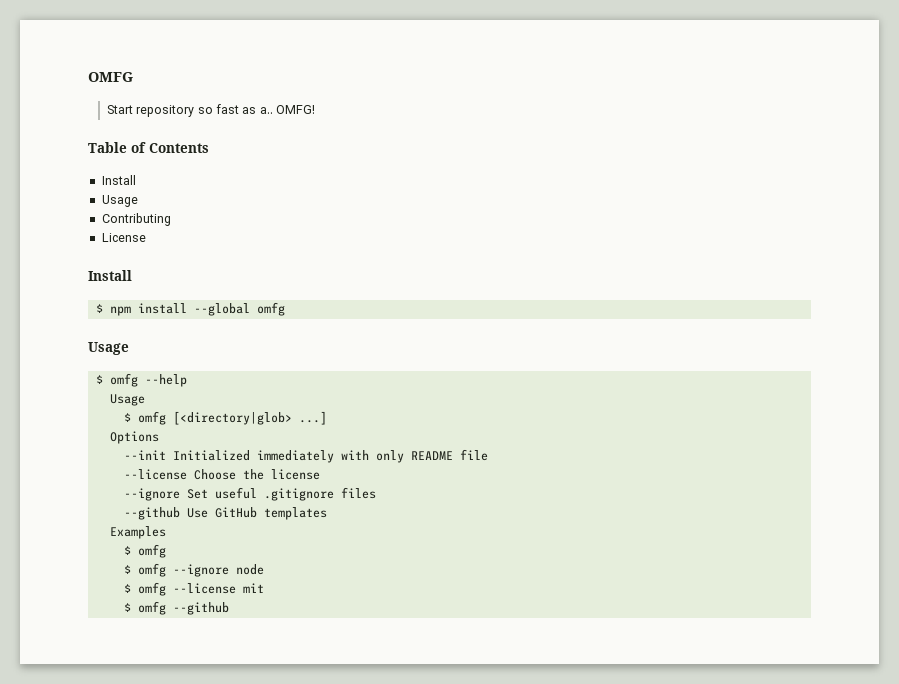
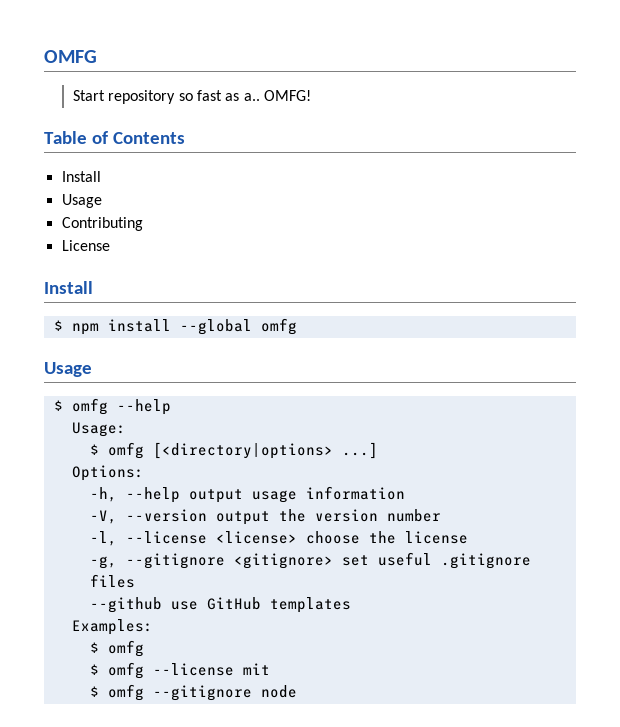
[109,394,145,406] [123,411,292,425] Usage // $ omfg [<directory|glob> -> [71,422,126,437] [89,442,333,459] Usage: // $ omfg [<directory|options>
[109,431,159,444] [123,449,488,463] [123,469,320,480] [123,488,208,501] Options // --init Initialized immediately with only README file // --license Choose the license // --ignore Set -> [71,465,144,481] [89,486,405,503] [89,509,441,525] [89,531,468,546] [89,553,369,569] Options: // -h, --help output usage information // -V, --version output the version number // -l, --license <license> choose the license // -g, --gitignore <gitignore> set
[186,508,208,518] Use -> [170,601,198,610] use
[109,526,166,539] [123,544,166,558] [123,563,264,577] Examples // $ omfg // $ omfg --ignore node -> [71,619,153,635] [89,640,144,657] Examples: // $ omfg
[172,602,229,615] --github -> [152,685,297,701] --gitignore node

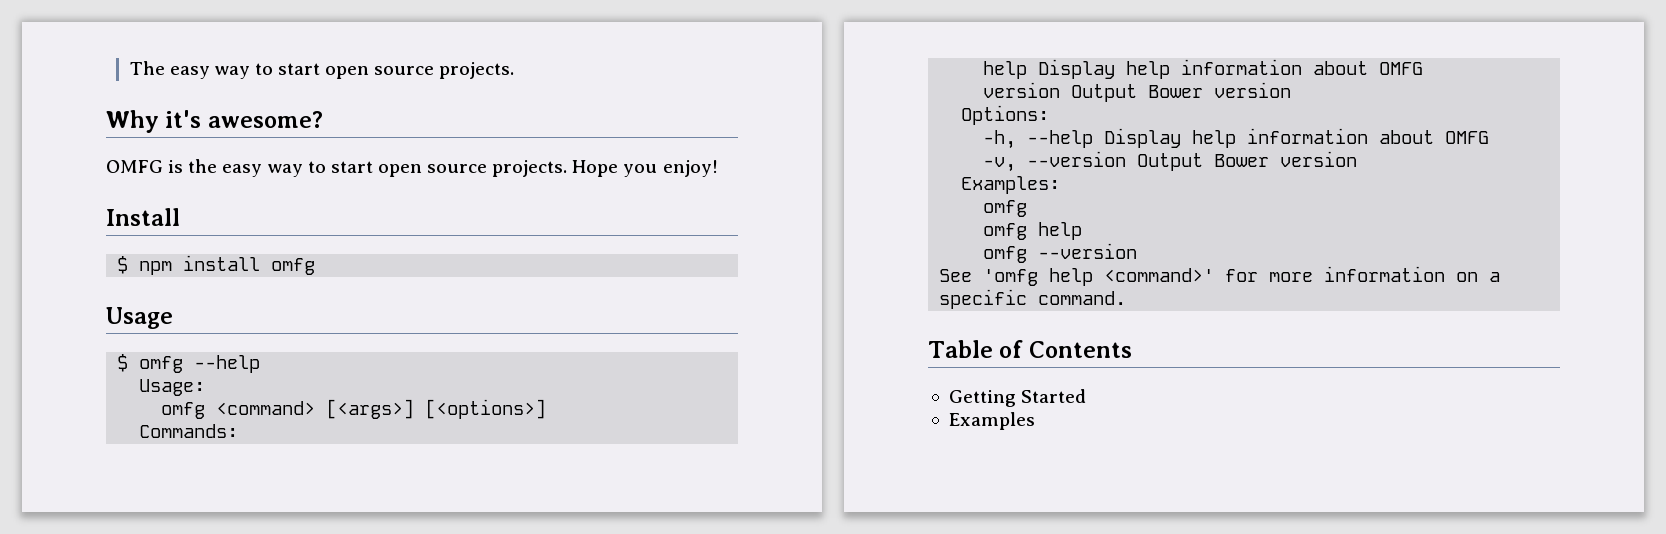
[44,50,97,63] [73,90,311,104] [44,131,185,144] [61,171,101,182] [61,194,102,208] [61,217,143,231] [61,240,110,251] OMFG // Start repository so fast as a.. OMFG! // Table of Contents // Install // Usage // Contributing // License -> [129,61,515,79] [106,110,323,133] [106,159,718,177] The easy way to start open source projects. // Why it's awesome? // OMFG is the easy way to start open source projects. Hope you enjoy!
[179,319,252,335] --global -> (261, 263) none
[89,442,378,459] $ omfg [<directory|options> ...] -> [161,399,547,419] [139,424,239,438] [983,59,1424,79] [983,82,1292,102] omfg <command> [<args>] [<options>] // Commands: // help Display help information about OMFG // version Output Bower version
[188,486,405,503] [89,509,441,525] [89,531,468,546] [89,552,531,569] [89,574,135,588] [89,597,351,613] output usage information // -V, --version output the version number // -l, --license <license> choose the license // -g, --gitignore <gitignore> set useful .gitignore files // --github use GitHub templates -> [1104,128,1490,148] [983,151,1358,172] Display help information about OMFG // -v, --version Output Bower version
[89,640,144,657] [89,662,270,679] [89,684,297,701] $ omfg // $ omfg --license mit // $ omfg --gitignore node -> [983,200,1028,217] [983,222,1083,240] [983,243,1138,263] [939,266,1501,286] [939,289,1127,309] [928,340,1132,358] [948,389,1087,407] [948,412,1035,430] omfg // omfg help // omfg --version // See 'omfg help <command>' for more information on a specific command. // Table of Contents // Getting Started // Examples

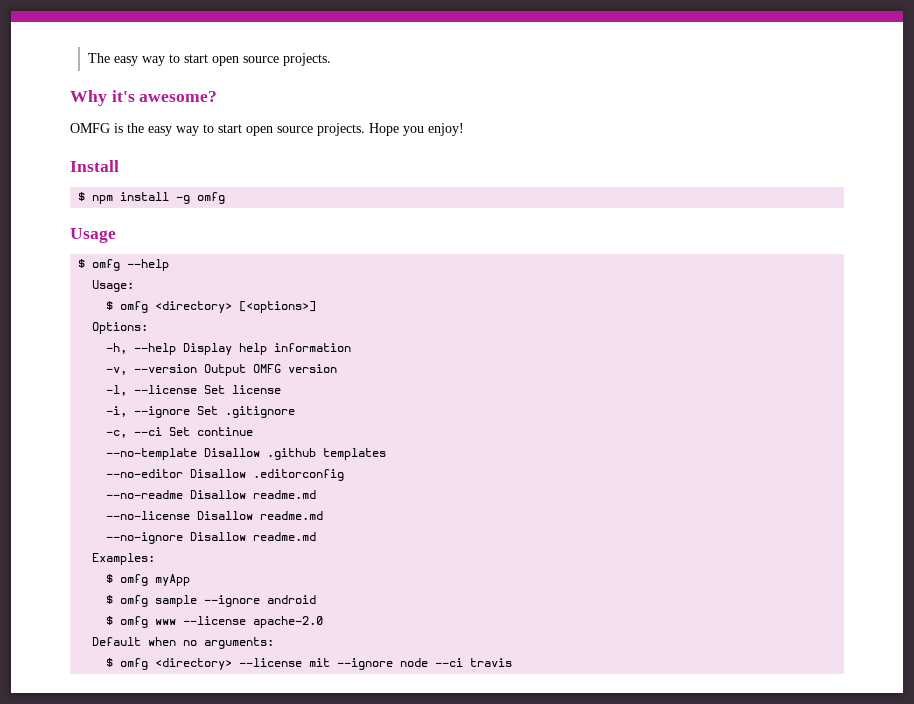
(261, 263) none -> [176,195,191,204] -g
[161,399,547,419] [139,424,239,438] [983,59,1424,79] [983,82,1292,102] omfg <command> [<args>] [<options>] // Commands: // help Display help information about OMFG // version Output Bower version -> [106,301,317,313] $ omfg <directory> [<options>]
[1379,130,1490,144] about OMFG -> (352, 347) none
[1214,151,1358,167] Bower version -> [253,364,338,373] [106,385,282,396] [106,406,296,418] [106,427,254,438] [106,448,387,460] [106,469,345,481] [106,490,317,499] [106,511,324,520] [106,532,317,544] OMFG version // -l, --license Set license // -i, --ignore Set .gitignore // -c, --ci Set continue // --no-template Disallow .github templates // --no-editor Disallow .editorconfig // --no-readme Disallow readme.md // --no-license Disallow readme.md // --no-ignore Disallow readme.md
[983,200,1028,217] [983,222,1083,240] [983,243,1138,263] [939,266,1501,286] [939,289,1127,309] [928,340,1132,358] [948,389,1087,407] [948,412,1035,430] omfg // omfg help // omfg --version // See 'omfg help <command>' for more information on a specific command. // Table of Contents // Getting Started // Examples -> [106,574,191,586] [106,595,317,607] [106,616,324,628] [92,637,275,649] [106,658,513,670] $ omfg myApp // $ omfg sample --ignore android // $ omfg www --license apache-2.0 // Default when no arguments: // $ omfg <directory> --license mit --ignore node --ci travis

